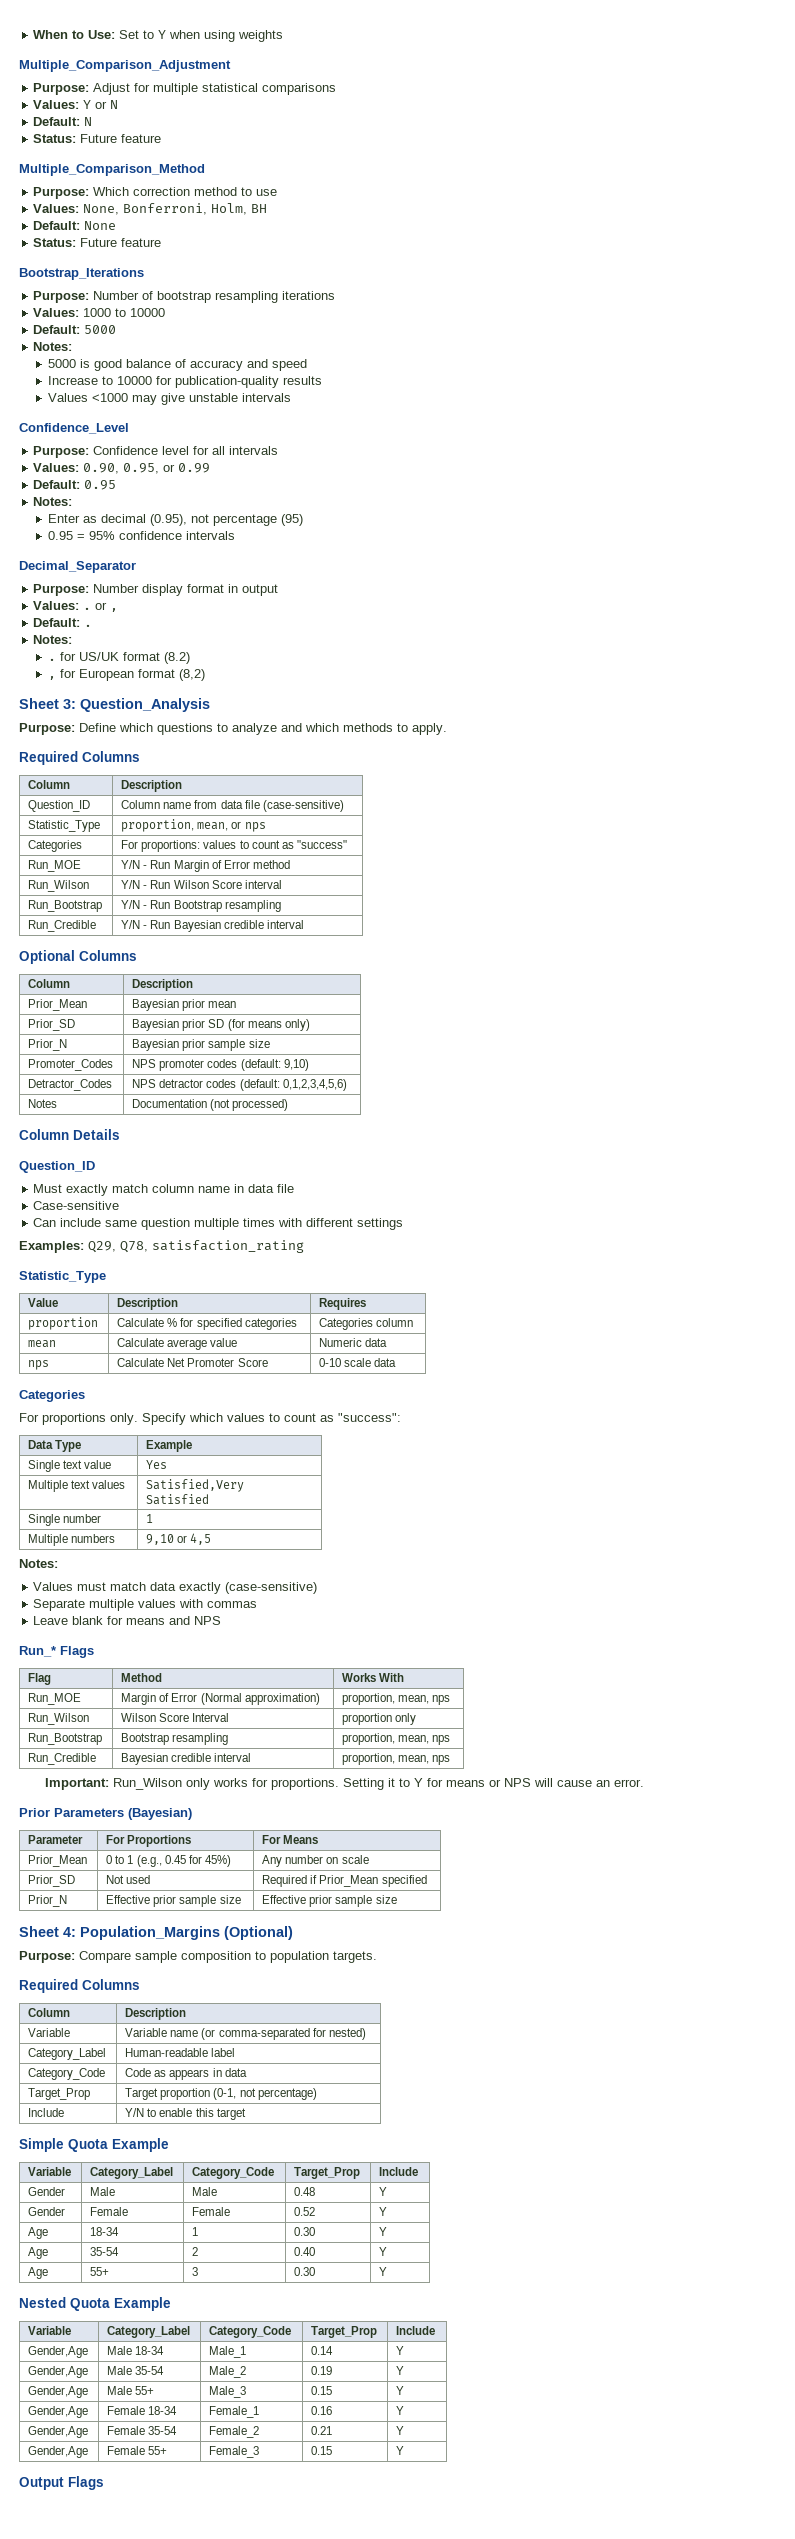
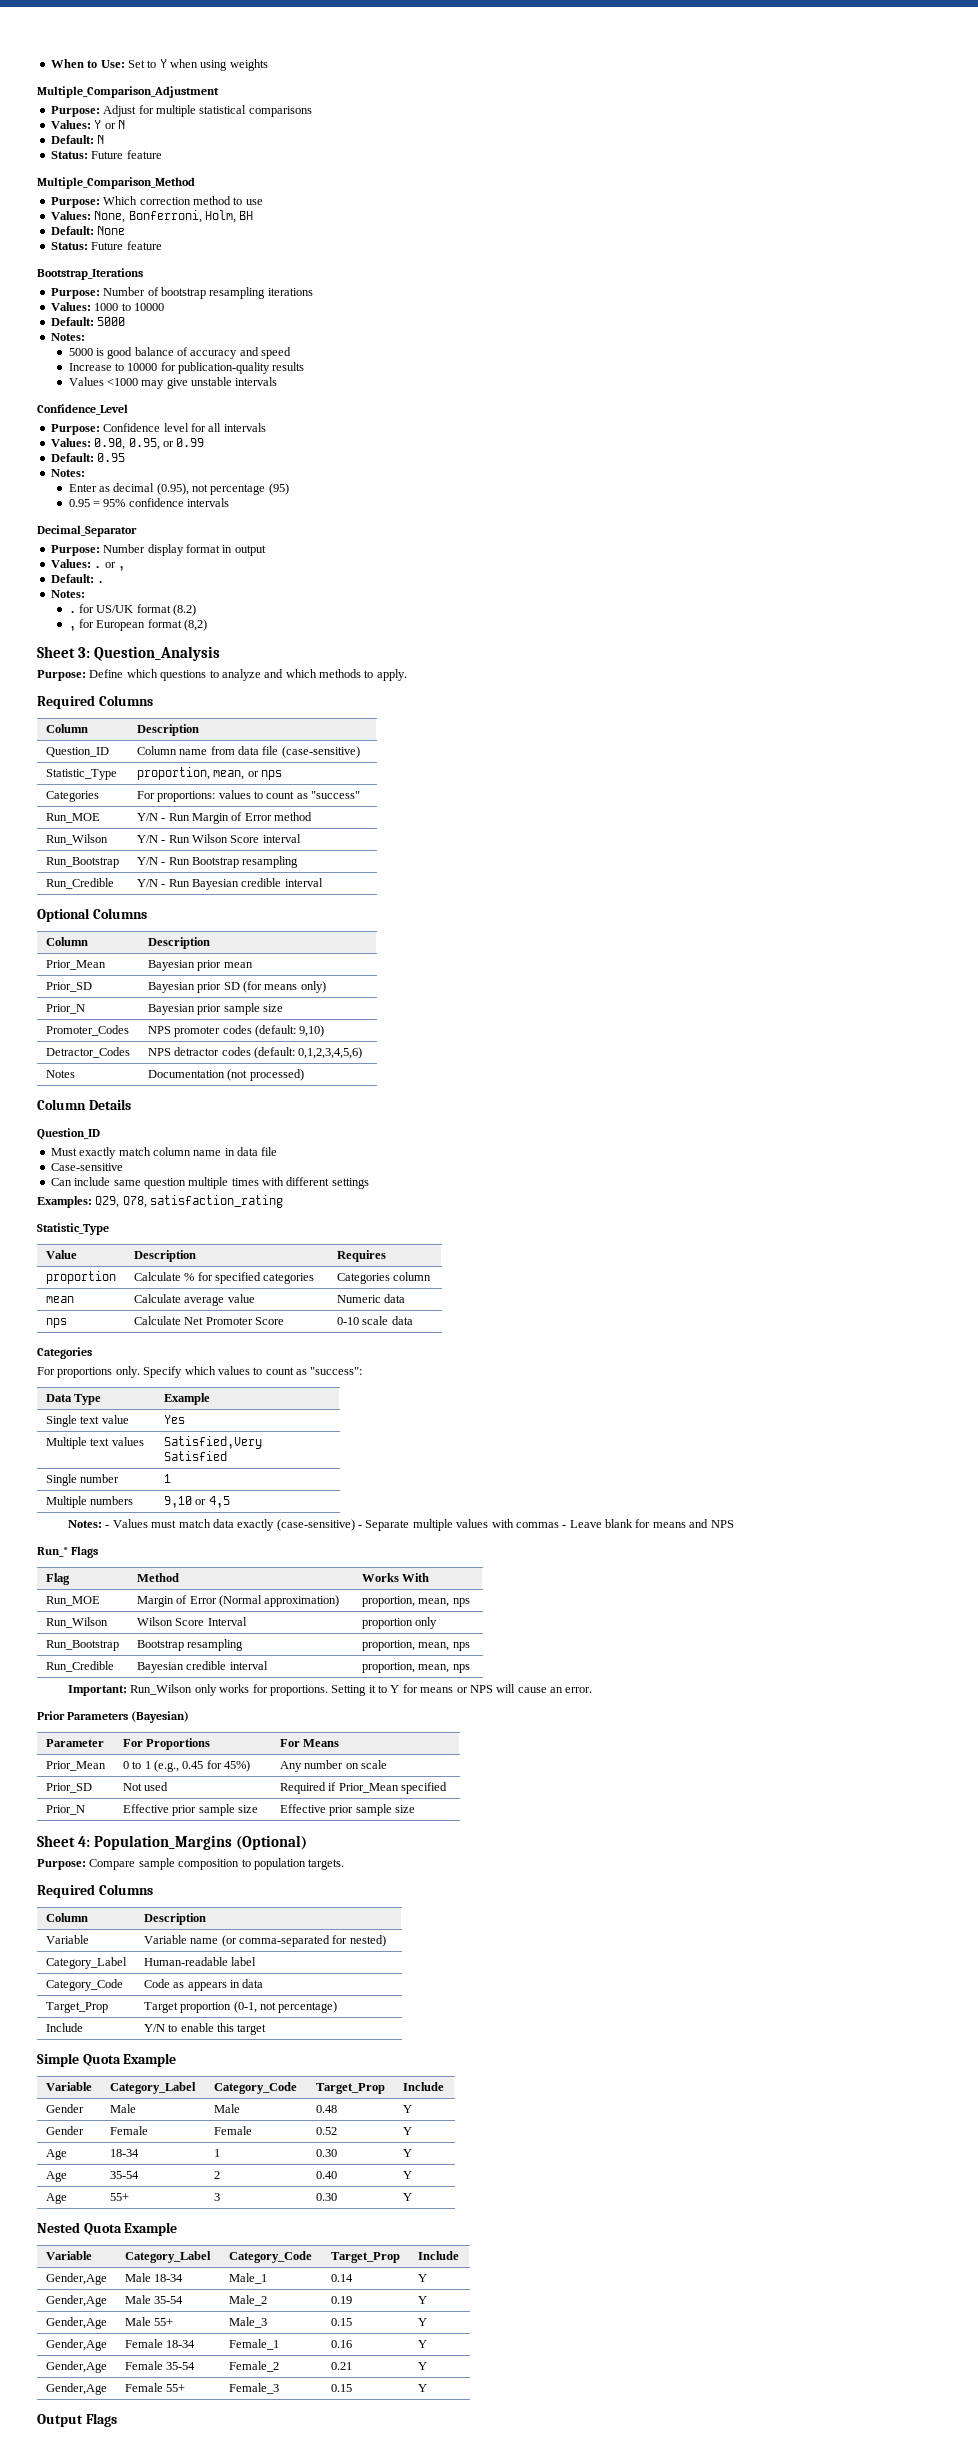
(58, 1563) // -> [105,1525,110,1528] -
(318, 1588) // -> [358,1525,363,1528] -
(258, 1604) // -> [562,1525,567,1528] -

